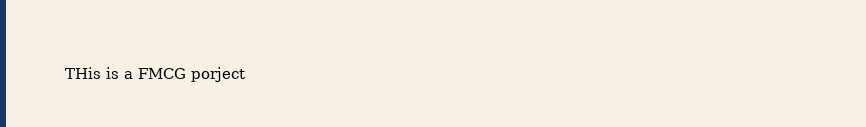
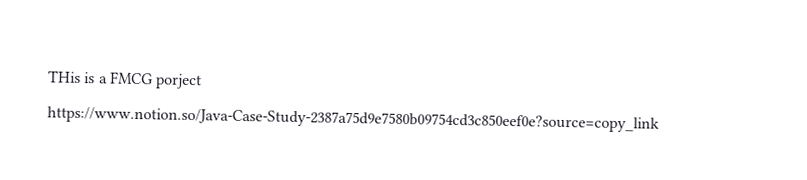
(245, 74) none -> [47,106,660,133] // https://www.notion.so/Java-Case-Study-2387a75d9e7580b09754cd3c850eef0e?source=copy_link

